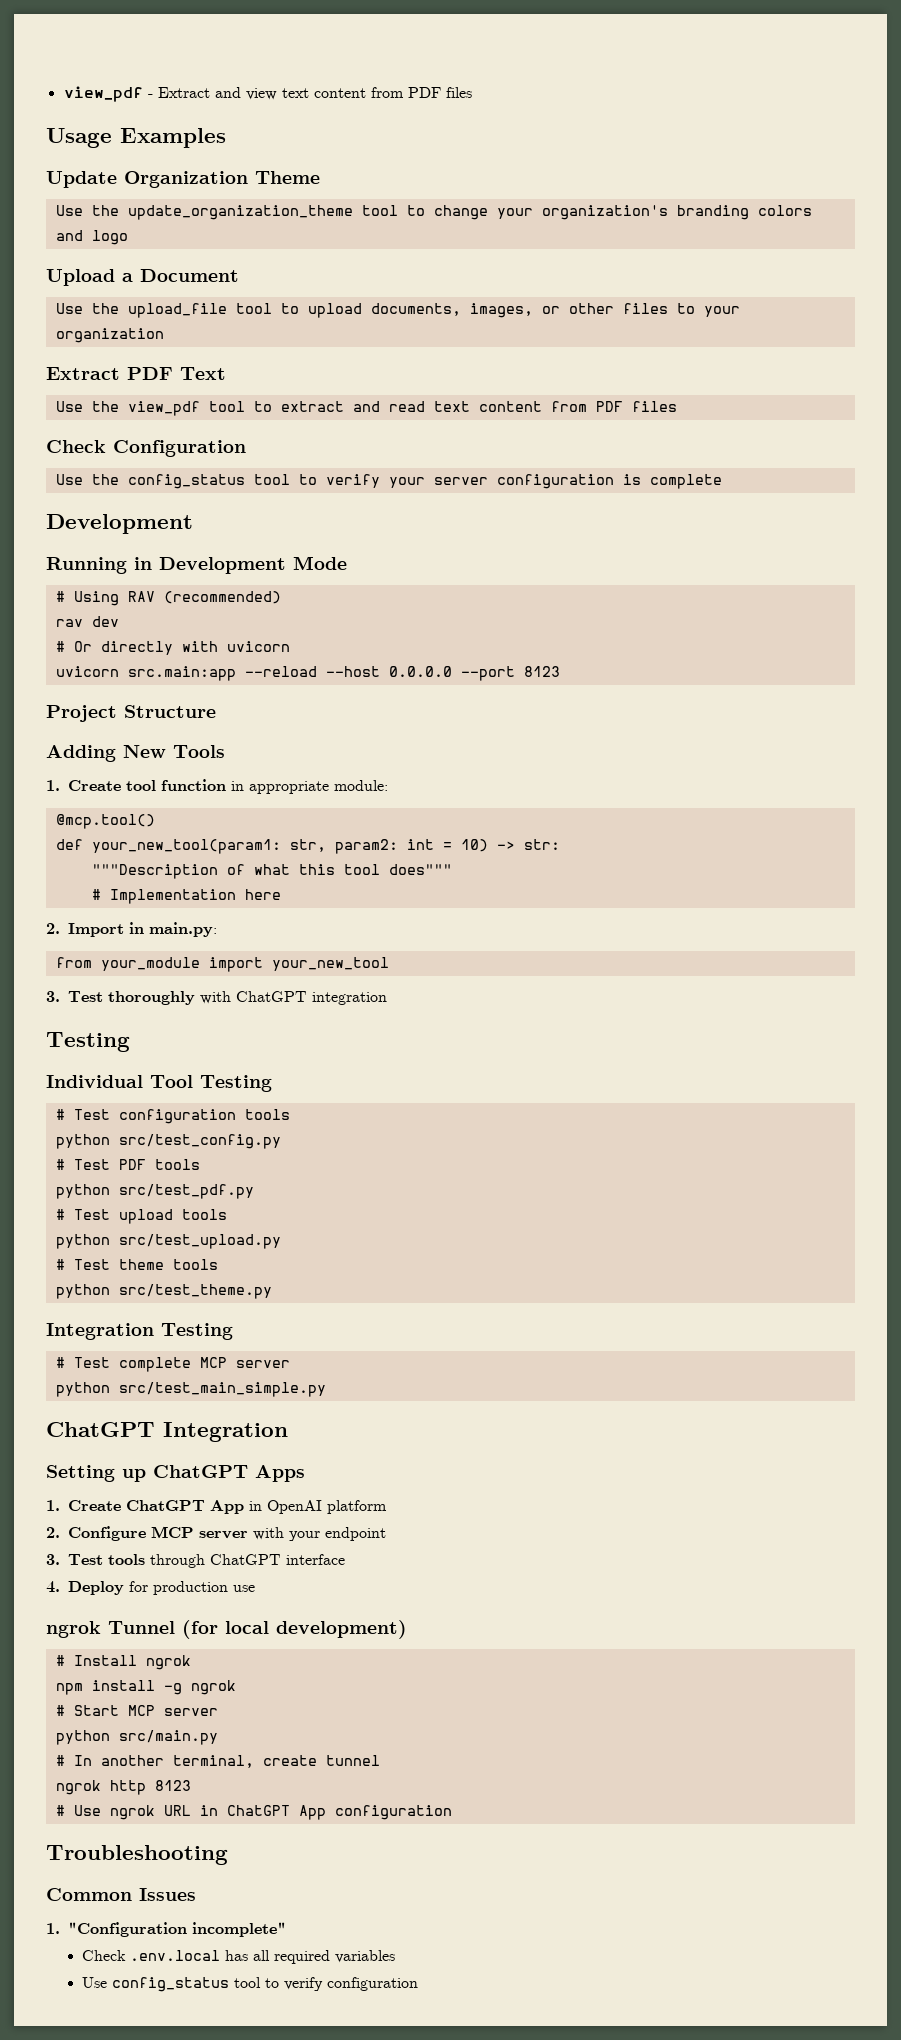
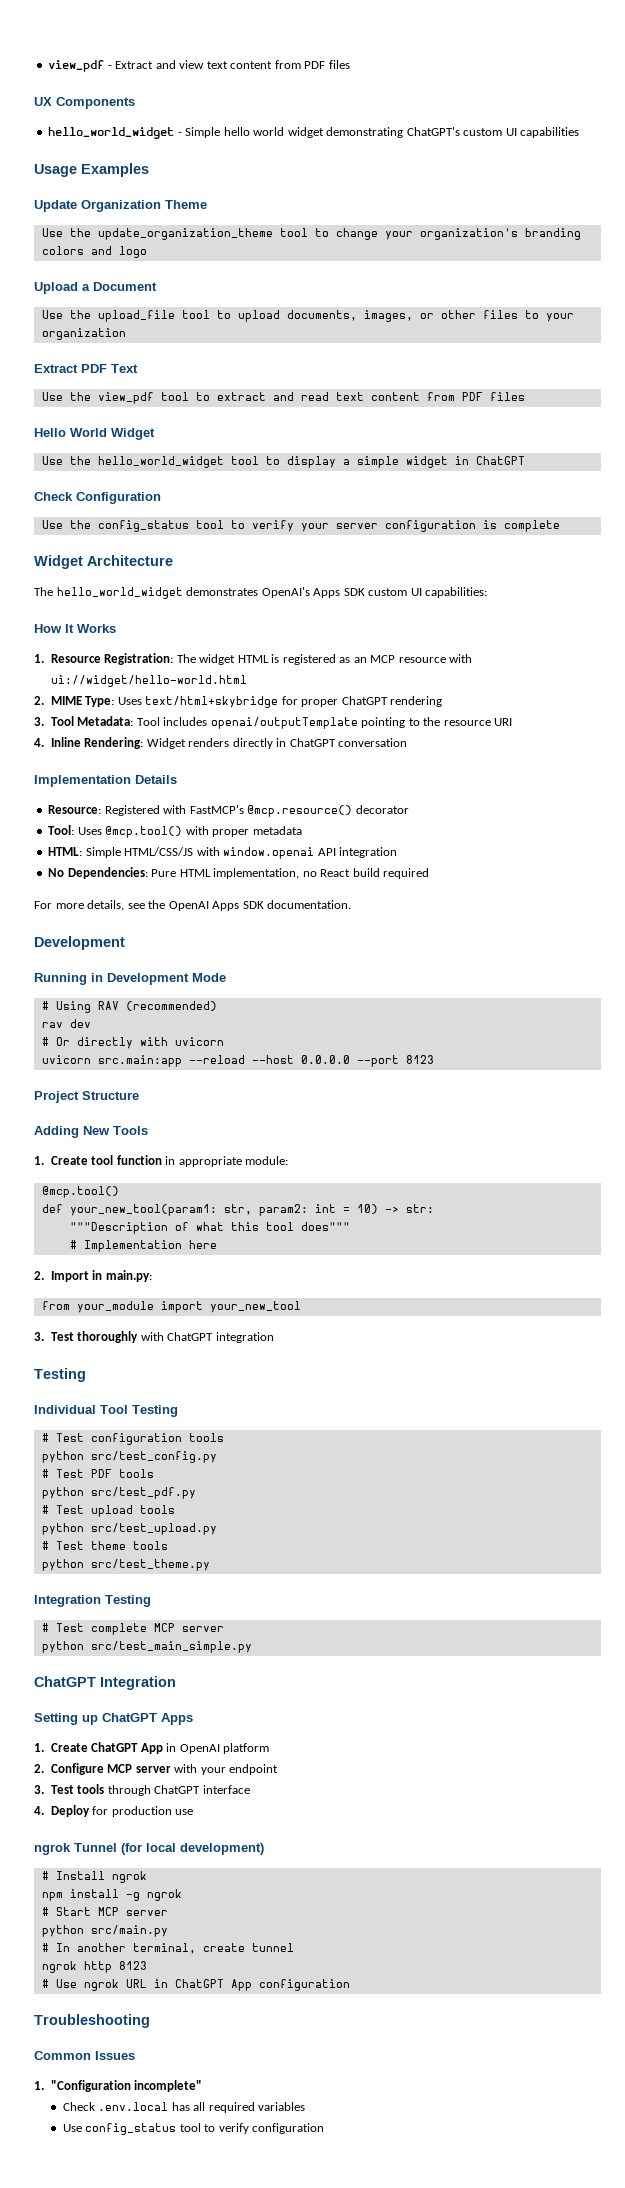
(472, 92) none -> [34,97,135,109] [48,127,580,139] // UX Components // hello_world_widget - Simple hello world widget demonstrating ChatGPT's custom UI capabilities
(677, 406) none -> [34,428,155,440] [41,456,525,468] // Hello World Widget // Use the hello_world_widget tool to display a simple widget in ChatGPT
(722, 481) none -> [34,555,173,569] [34,587,488,599] [34,624,116,633] [34,653,473,665] [50,675,247,687] [34,696,443,708] [34,716,513,729] [34,737,408,749] [34,775,177,787] [48,805,409,817] [48,825,302,838] [48,847,398,859] [48,867,430,879] [34,900,352,911] // Widget Architecture // The hello_world_widget demonstrates OpenAI's Apps SDK custom UI capabilities: // How It Works // 1. Resource Registration: The widget HTML is registered as an MCP resource with ui://widget/hello-world.html // 2. MIME Type: Uses text/html+skybridge for proper ChatGPT rendering // 3. Tool Metadata: Tool includes openai/outputTemplate pointing to the resource URI // 4. Inline Rendering: Widget renders directly in ChatGPT conversation // Implementation Details // Resource: Registered with FastMCP's @mcp.resource() decorator // Tool: Uses @mcp.tool() with proper metadata // HTML: Simple HTML/CSS/JS with window.openai API integration // No Dependencies: Pure HTML implementation, no React build required // For more details, see the OpenAI Apps SDK documentation.

